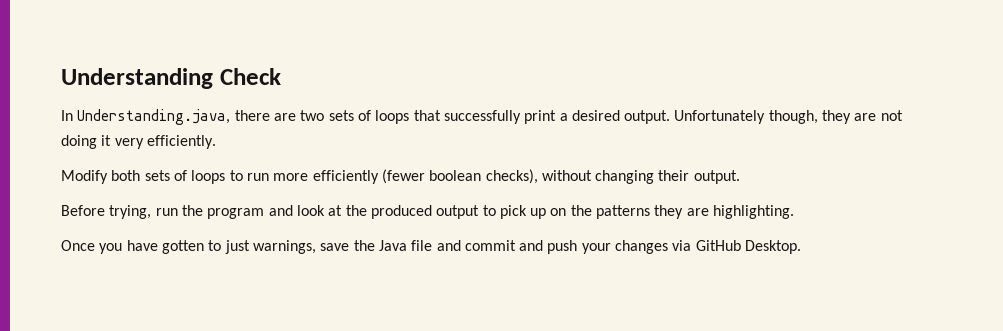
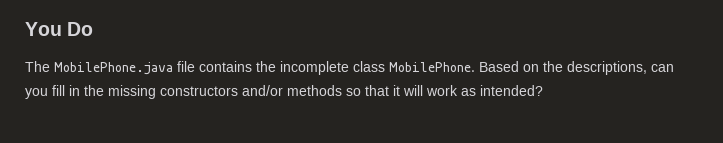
[61,68,281,89] [61,109,903,125] [61,135,216,149] [61,169,740,184] [61,205,795,219] [61,240,802,254] Understanding Check // In Understanding.java, there are two sets of loops that successfully print a desired output. Unfortunately though, they are not doing it very efficiently. // Modify both sets of loops to run more efficiently (fewer boolean checks), without changing their output. // Before trying, run the program and look at the produced output to pick up on the patterns they are highlighting. // Once you have gotten to just warnings, save the Java file and commit and push your changes via GitHub Desktop. -> [25,22,94,36] [25,61,674,75] [25,85,543,99] You Do // The MobilePhone.java file contains the incomplete class MobilePhone. Based on the descriptions, can you fill in the missing constructors and/or methods so that it will work as intended?

